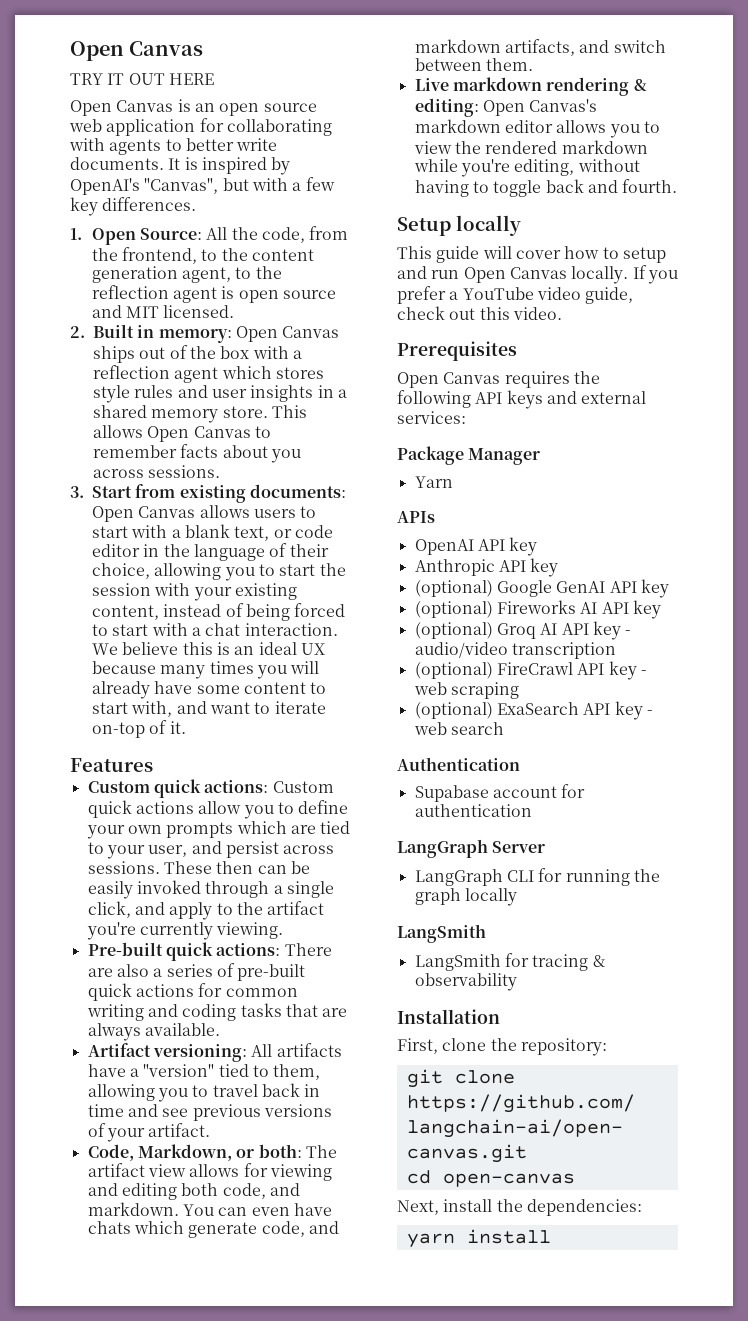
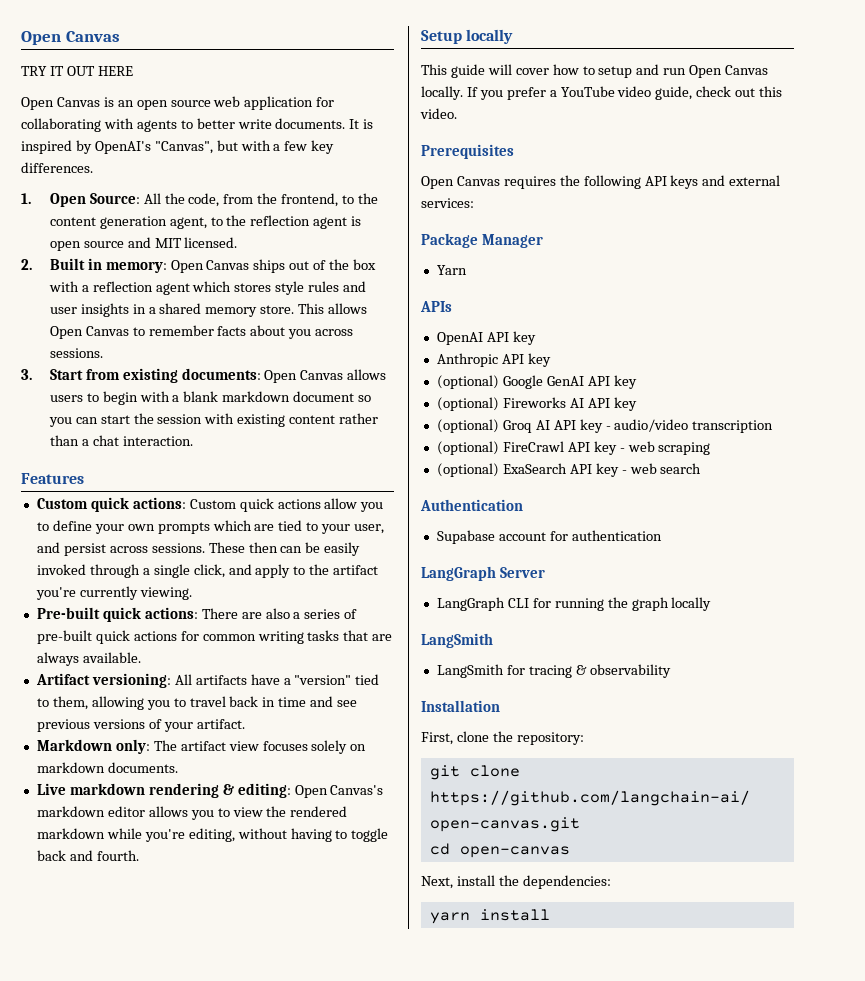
[92,526,128,538] start -> [102,391,138,405] begin
[234,525,333,541] [92,543,329,561] [92,563,346,581] [92,583,297,601] [92,603,346,621] [92,623,338,636] [92,642,325,655] [92,661,320,679] [92,681,327,699] [92,701,326,717] [92,720,186,738] text, or code editor in the language of their choice, allowing you to start the session with your existing content, instead of being forced to start with a chat interaction. We believe this is an ideal UX because many times you will already have some content to start with, and want to iterate on-top of it. -> [222,391,372,402] [48,413,379,427] [49,435,193,446] markdown document so you can start the session with existing content rather than a chat interaction.
[147,1004,237,1021] and coding -> (304, 637) none
[87,1144,337,1161] [87,1163,332,1181] [87,1183,300,1200] [87,1202,332,1216] [87,1221,339,1238] [414,39,666,56] [414,58,533,71] Code, Markdown, or both: The artifact view allows for viewing and editing both code, and markdown. You can even have chats which generate code, and markdown artifacts, and switch between them. -> [36,739,367,754] [36,762,178,773] Markdown only: The artifact view focuses solely on markdown documents.

